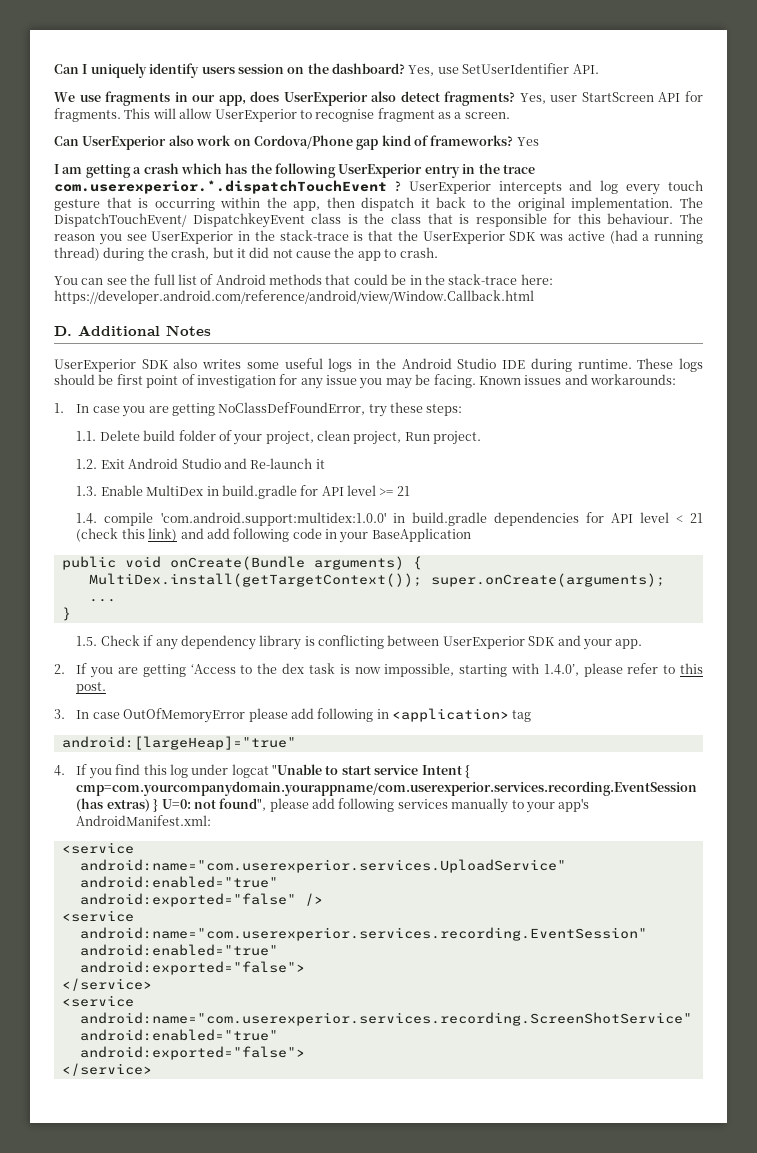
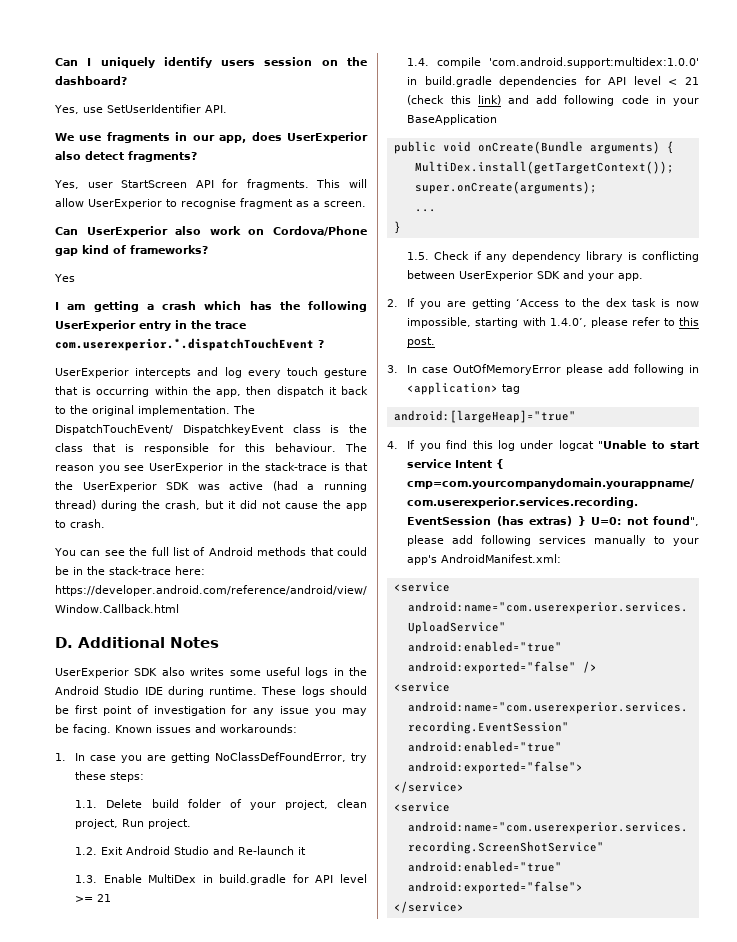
(405, 68) none -> (127, 80) //
(516, 98) none -> (197, 156) //
(514, 140) none -> (208, 249) //
(401, 186) none -> (324, 344) //

